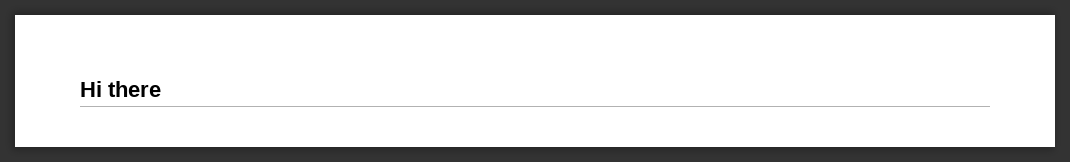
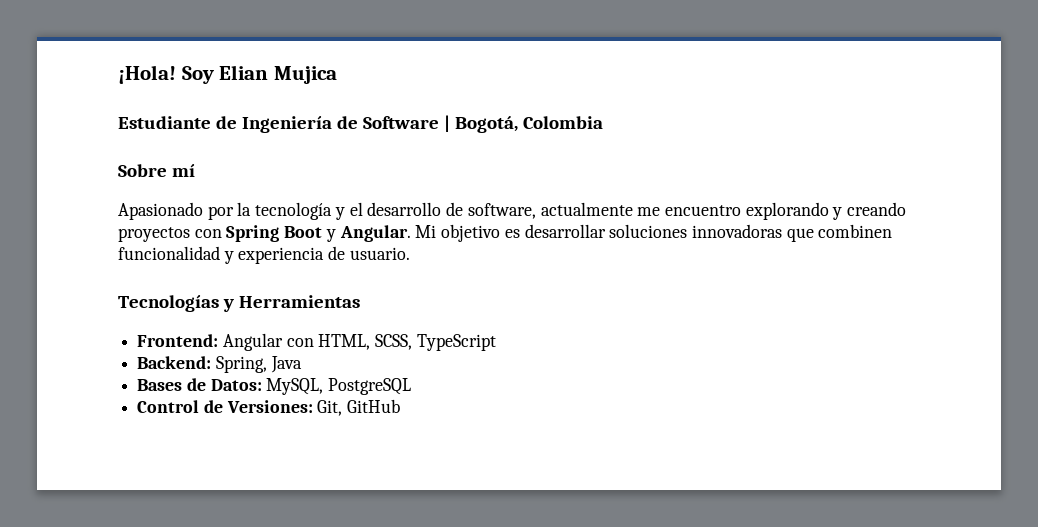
[80,81,161,97] Hi there -> [118,65,337,84] [118,115,603,133] [118,164,195,177] [118,202,907,220] [118,224,893,242] [118,246,410,264] [118,295,360,312] [137,333,496,351] [137,356,302,373] [137,378,412,395] [137,399,401,416] ¡Hola! Soy Elian Mujica // Estudiante de Ingeniería de Software | Bogotá, Colombia // Sobre mí // Apasionado por la tecnología y el desarrollo de software, actualmente me encuentro explorando y creando proyectos con Spring Boot y Angular. Mi objetivo es desarrollar soluciones innovadoras que combinen funcionalidad y experiencia de usuario. // Tecnologías y Herramientas // Frontend: Angular con HTML, SCSS, TypeScript // Backend: Spring, Java // Bases de Datos: MySQL, PostgreSQL // Control de Versiones: Git, GitHub

